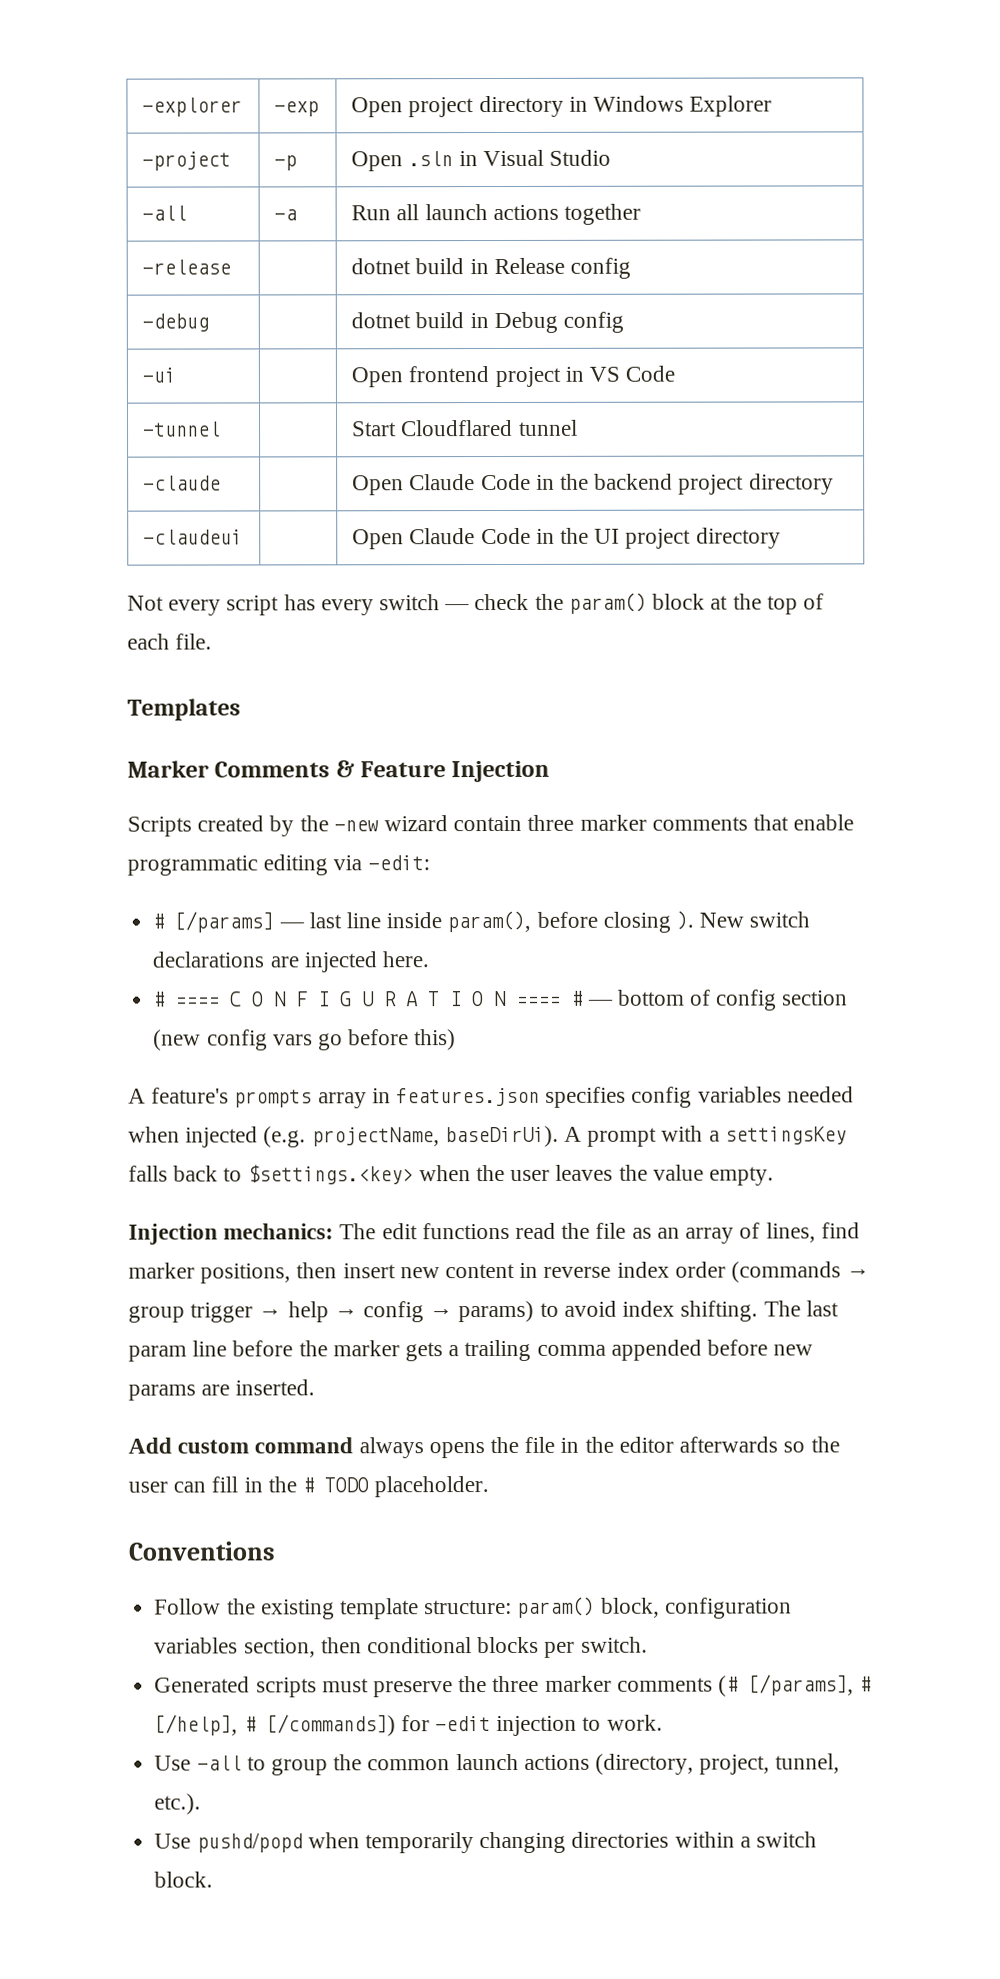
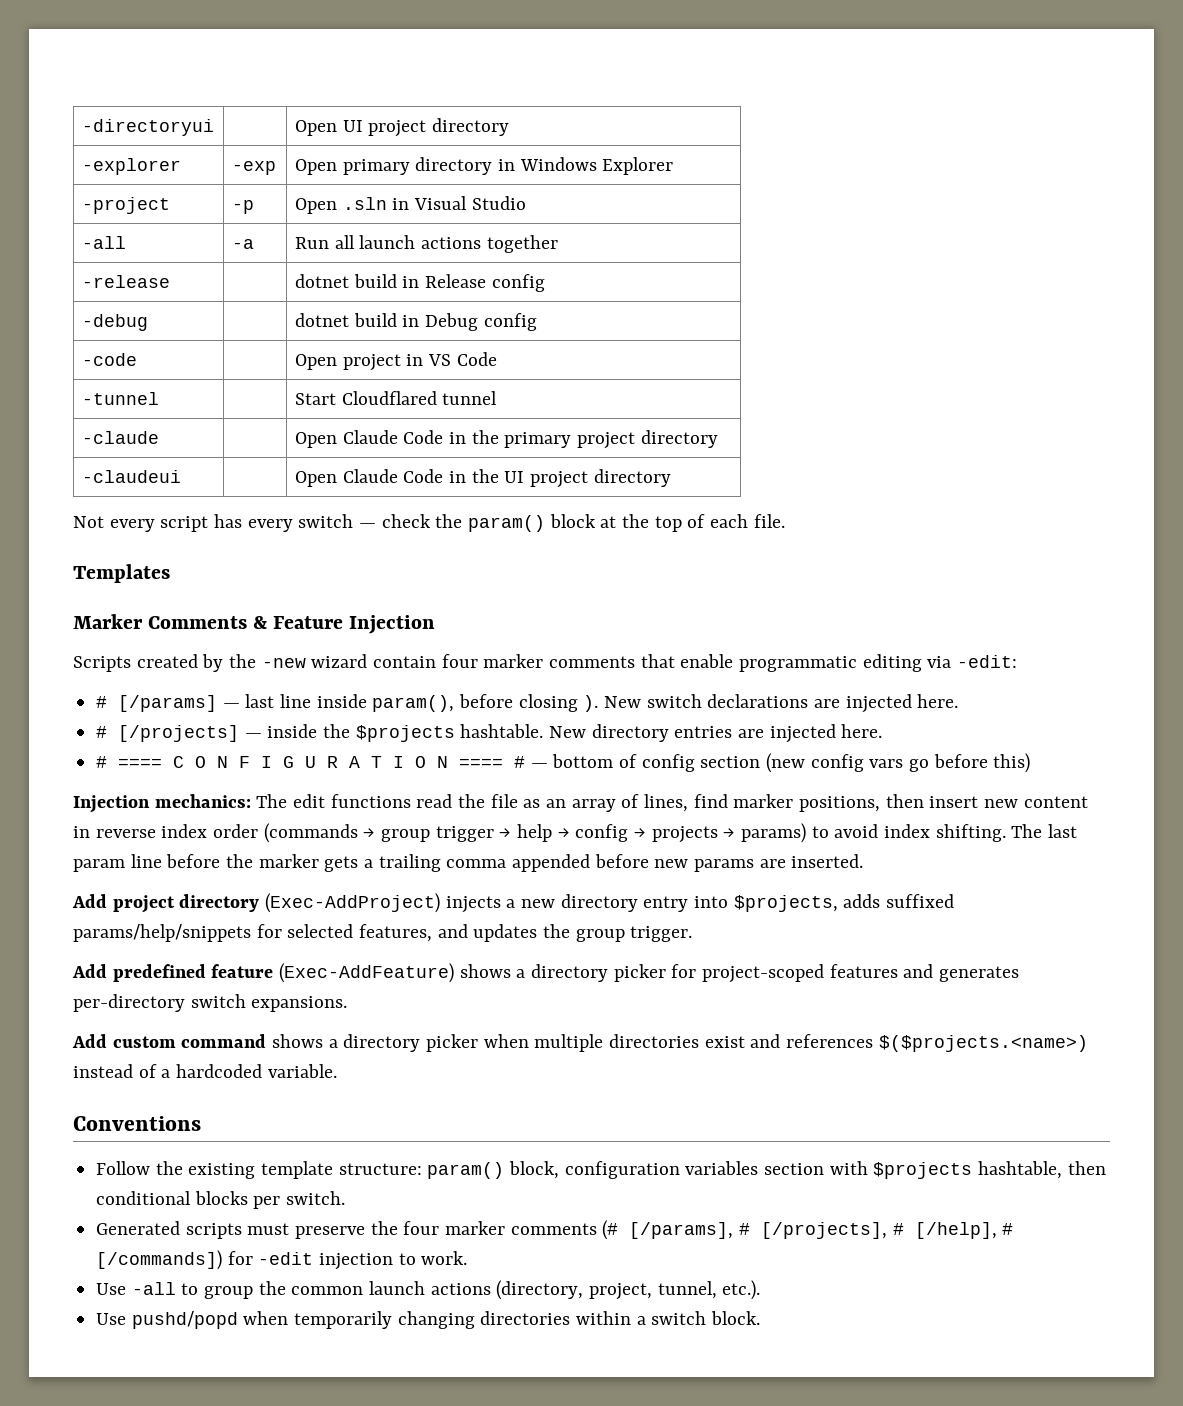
(142, 107) none -> [81,119,214,136] [294,118,509,137] -directoryui | | Open UI project directory //
[408,97,475,118] project -> [342,159,410,175] primary
[142,367,177,383] [351,366,490,388] -ui | | Open frontend -> [81,353,137,366] [294,354,337,370] -code | | Open
[594,473,674,490] backend -> [504,432,572,448] primary
[527,814,575,831] three -> [441,654,478,668] four
(429, 959) none -> [96,724,883,743] // # [/projects] — inside the $projects hashtable. New directory entries are injected here.
[128,1086,854,1109] [128,1125,847,1148] [128,1164,775,1186] // A feature's prompts array in features.json specifies config variables needed when injected (e.g. projectName, baseDirUi). A prompt with a settingsKey falls back to $settings.<key> when the user leaves the value empty. -> (1031, 763) none
(454, 1313) none -> [651,826,736,843] projects →
[177,1436,840,1459] [128,1476,490,1498] custom command always opens the file in the editor afterwards so the user can fill in the # TODO placeholder. -> [112,893,955,913] [73,924,693,942] [72,963,1020,983] [73,994,348,1012] [72,1034,1088,1052] [73,1064,337,1078] project directory (Exec-AddProject) injects a new directory entry into $projects, adds suffixed params/help/snippets for selected features, and updates the group trigger. // Add predefined feature (Exec-AddFeature) shows a directory picker for project-scoped features and generates per-directory switch expansions. // Add custom command shows a directory picker when multiple directories exist and references $($projects.<name>) instead of a hardcoded variable.
[243,1638,316,1658] section, -> [764,1161,1063,1179] section with $projects hashtable,
[492,1675,540,1693] three -> [403,1221,440,1235] four
(872, 1684) none -> [761,1222,904,1239] [/projects], #

